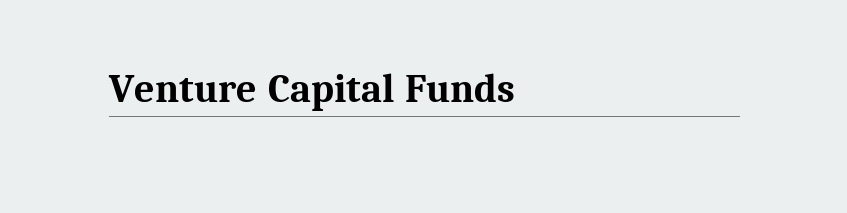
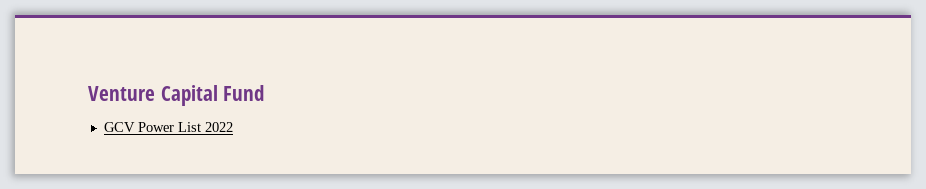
[404,73,515,102] Funds -> [223,85,265,101] [103,122,233,132] Fund // GCV Power List 2022

